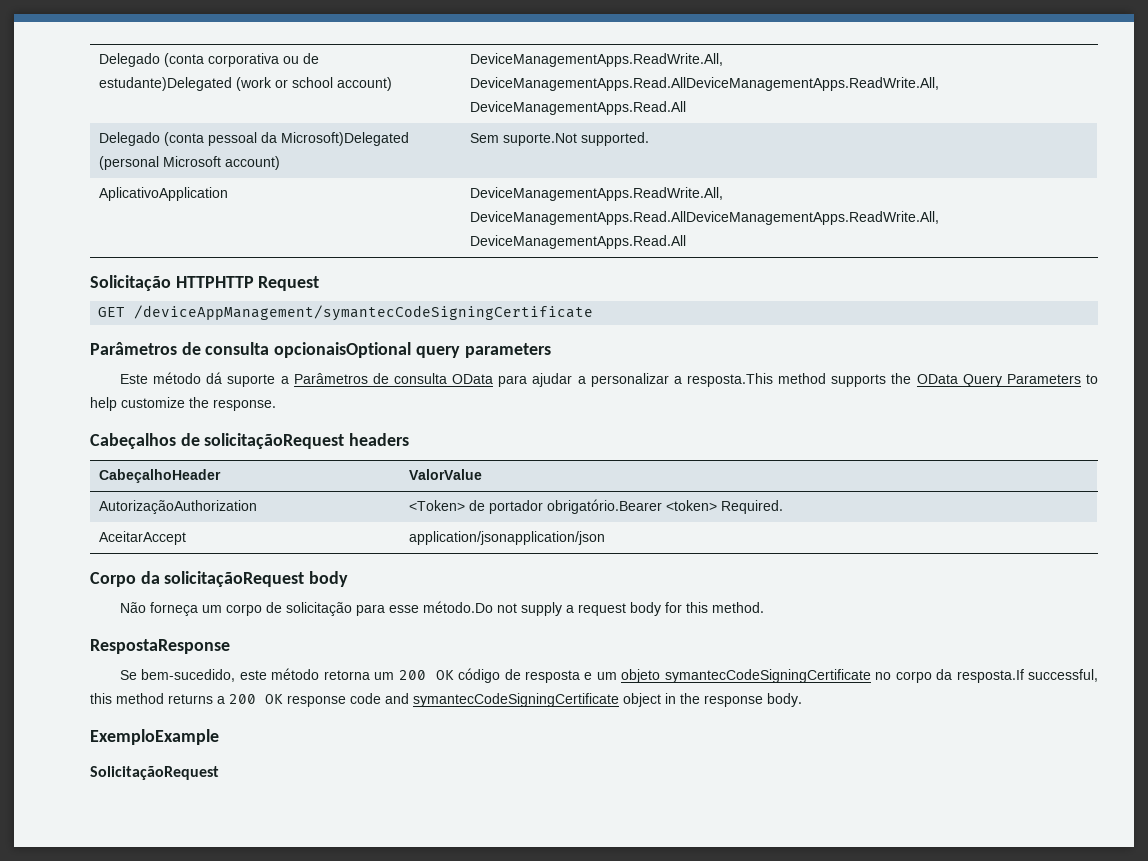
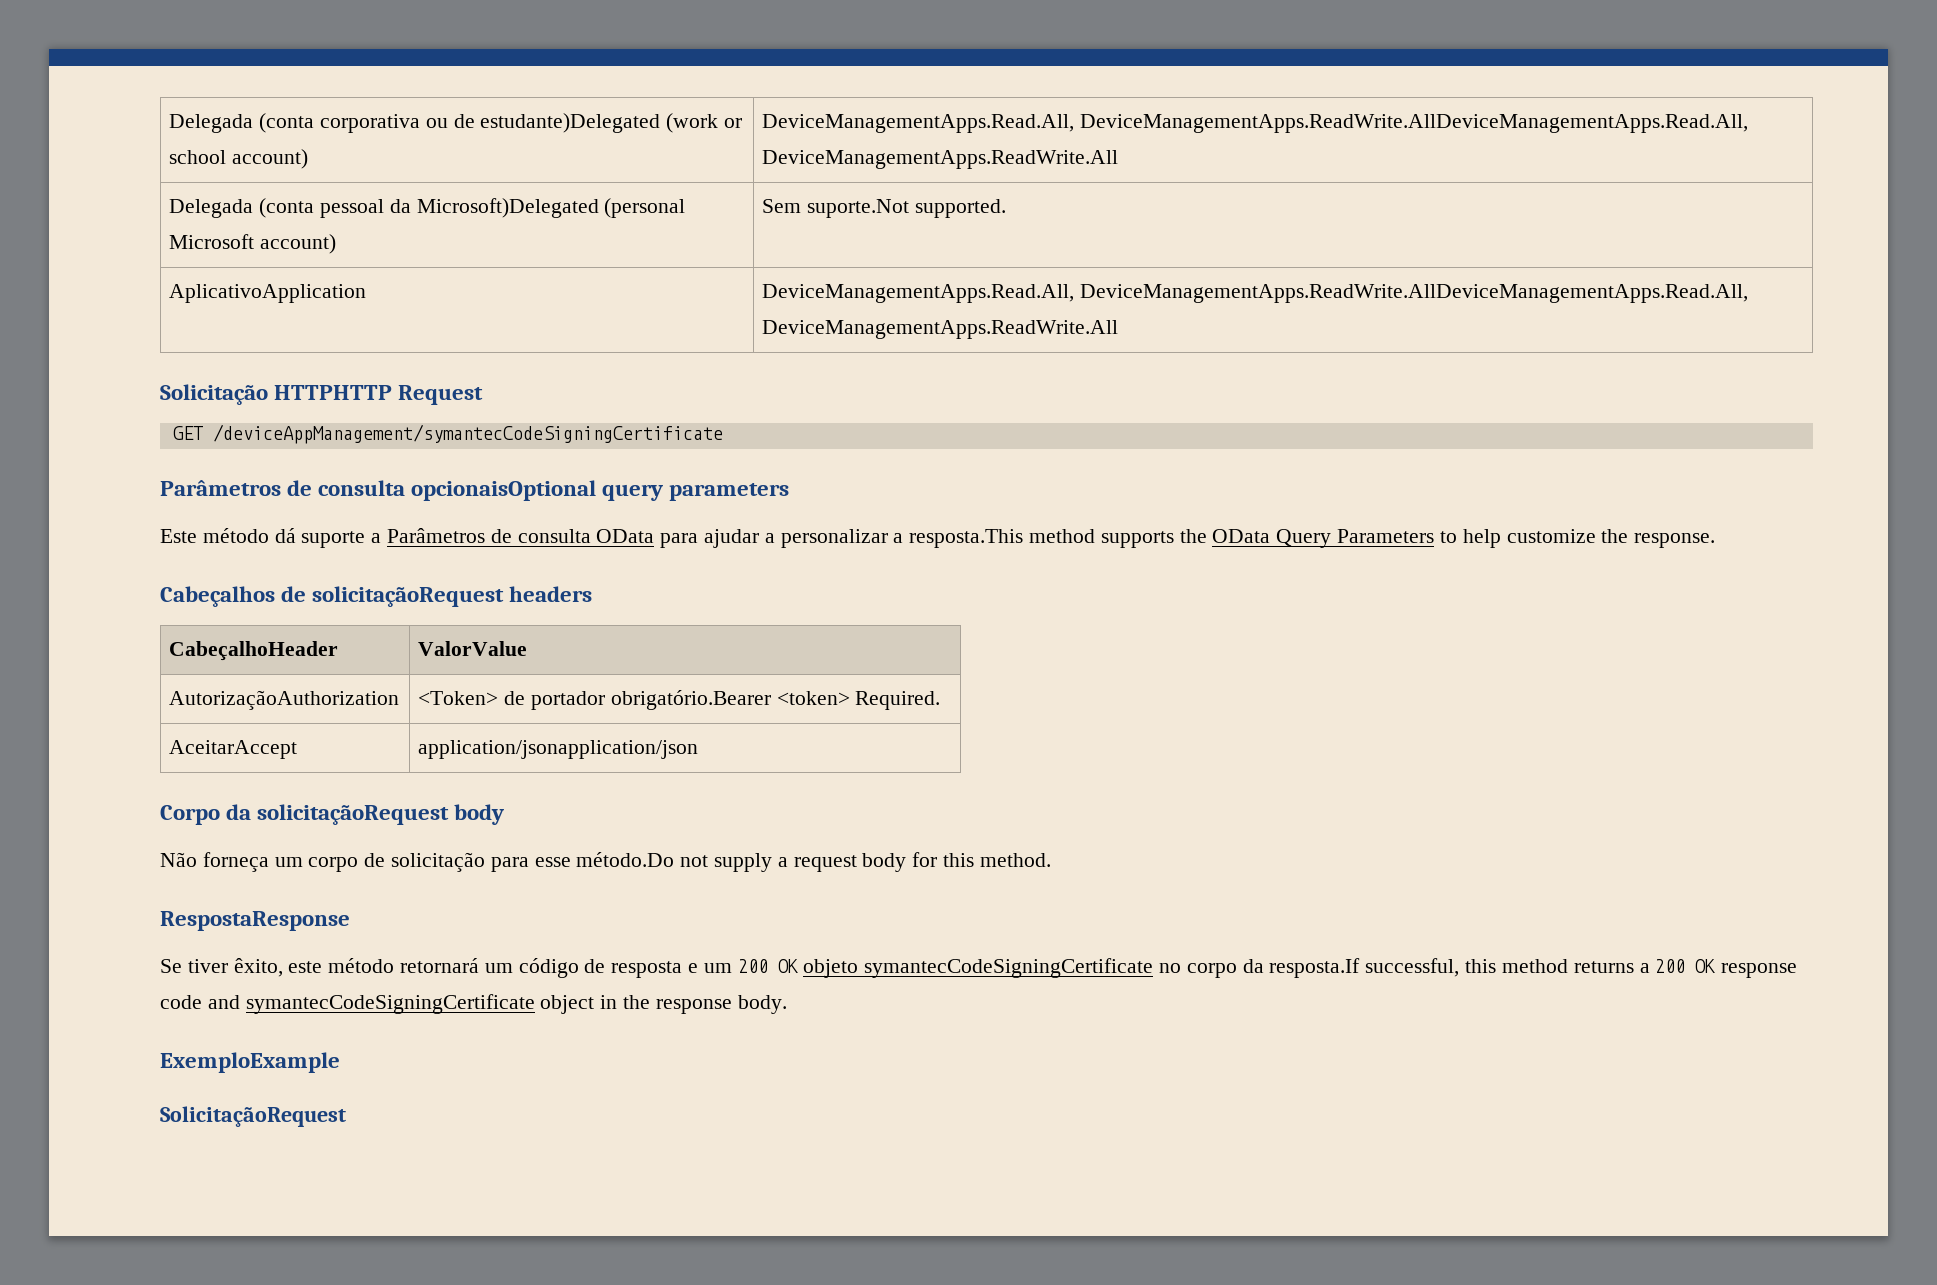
[98,53,160,67] Delegado -> [169,114,254,133] Delegada
[469,53,723,67] [469,77,939,91] [469,101,686,115] [98,132,160,146] DeviceManagementApps.ReadWrite.All, DeviceManagementApps.Read.AllDeviceManagementApps.ReadWrite.All, DeviceManagementApps.Read.All // Delegado -> [762,114,1749,133] [762,150,1119,169] [169,199,254,218] DeviceManagementApps.Read.All, DeviceManagementApps.ReadWrite.AllDeviceManagementApps.Read.All, DeviceManagementApps.ReadWrite.All // Delegada
[469,187,723,201] [469,211,939,225] [469,235,686,249] DeviceManagementApps.ReadWrite.All, DeviceManagementApps.Read.AllDeviceManagementApps.ReadWrite.All, DeviceManagementApps.Read.All -> [762,284,1749,303] [762,320,1119,339] DeviceManagementApps.Read.All, DeviceManagementApps.ReadWrite.AllDeviceManagementApps.Read.All, DeviceManagementApps.ReadWrite.All
[141,668,454,682] bem-sucedido, este método retorna um 200 OK -> [187,958,513,977] tiver êxito, este método retornará um
(617, 676) none -> [737,959,798,973] 200 OK

